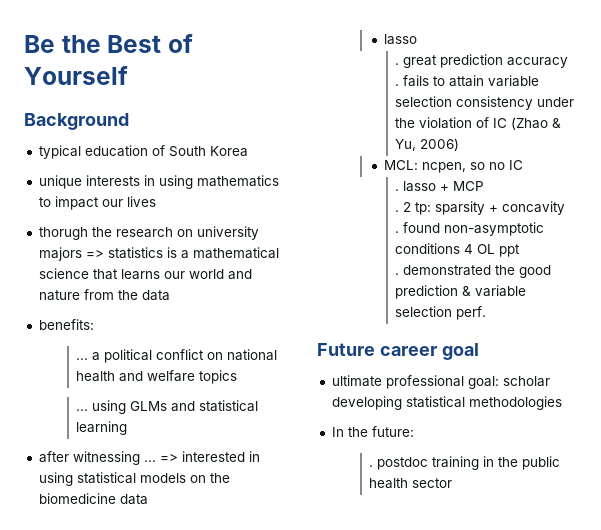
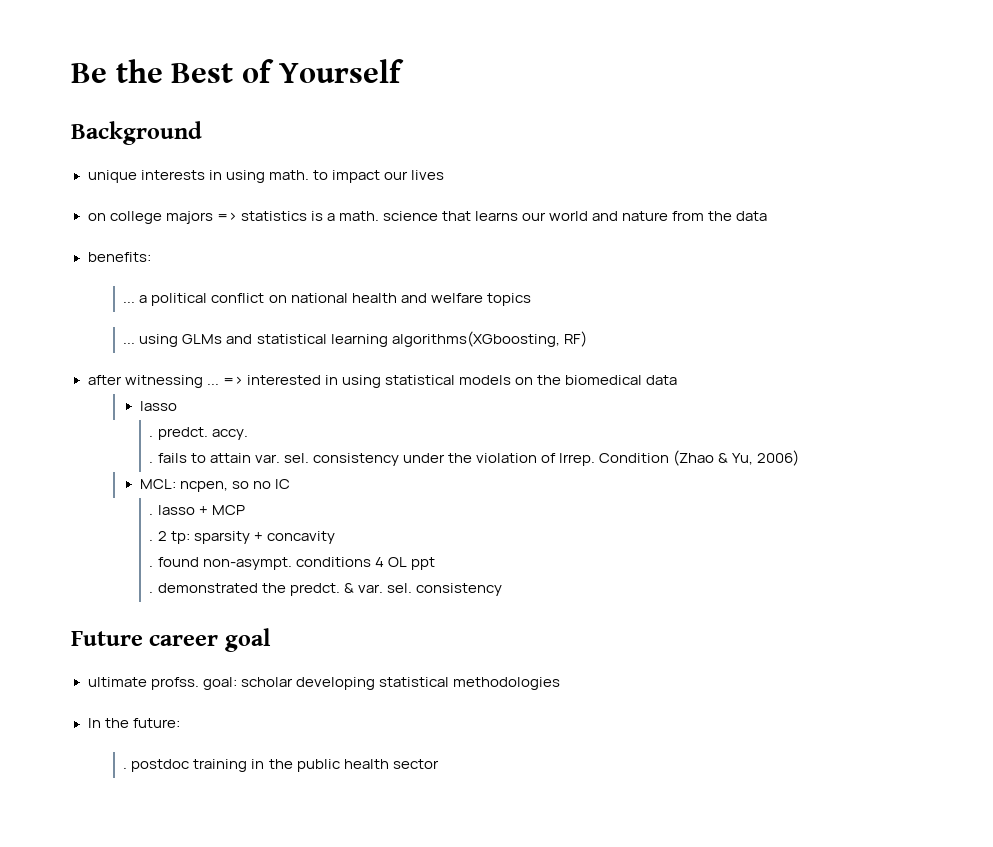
[38,145,248,159] // typical education of South Korea -> (202, 133) none
[196,175,279,187] mathematics -> [268,170,309,180] math.
[38,226,259,240] thorugh the research on university -> [87,211,162,224] on college
[192,247,279,259] mathematical -> [338,211,379,221] math.
(128, 428) none -> [391,331,587,347] algorithms(XGboosting, RF)
[38,493,116,504] biomedicine -> [565,375,643,385] biomedical
[403,54,569,68] great prediction accuracy -> [157,427,248,440] predct. accy.
[488,75,540,87] [395,96,453,107] variable selection -> [254,453,309,463] var. sel.
[493,118,508,128] IC -> [559,453,670,466] Irrep. Condition
[444,222,545,236] non-asymptotic -> [202,557,292,570] non-asympt.
[519,265,552,278] [395,285,527,299] [395,306,487,320] good prediction & variable selection perf. -> [289,583,502,596] predct. & var. sel. consistency
[385,375,464,389] professional -> [150,677,199,690] profss.

